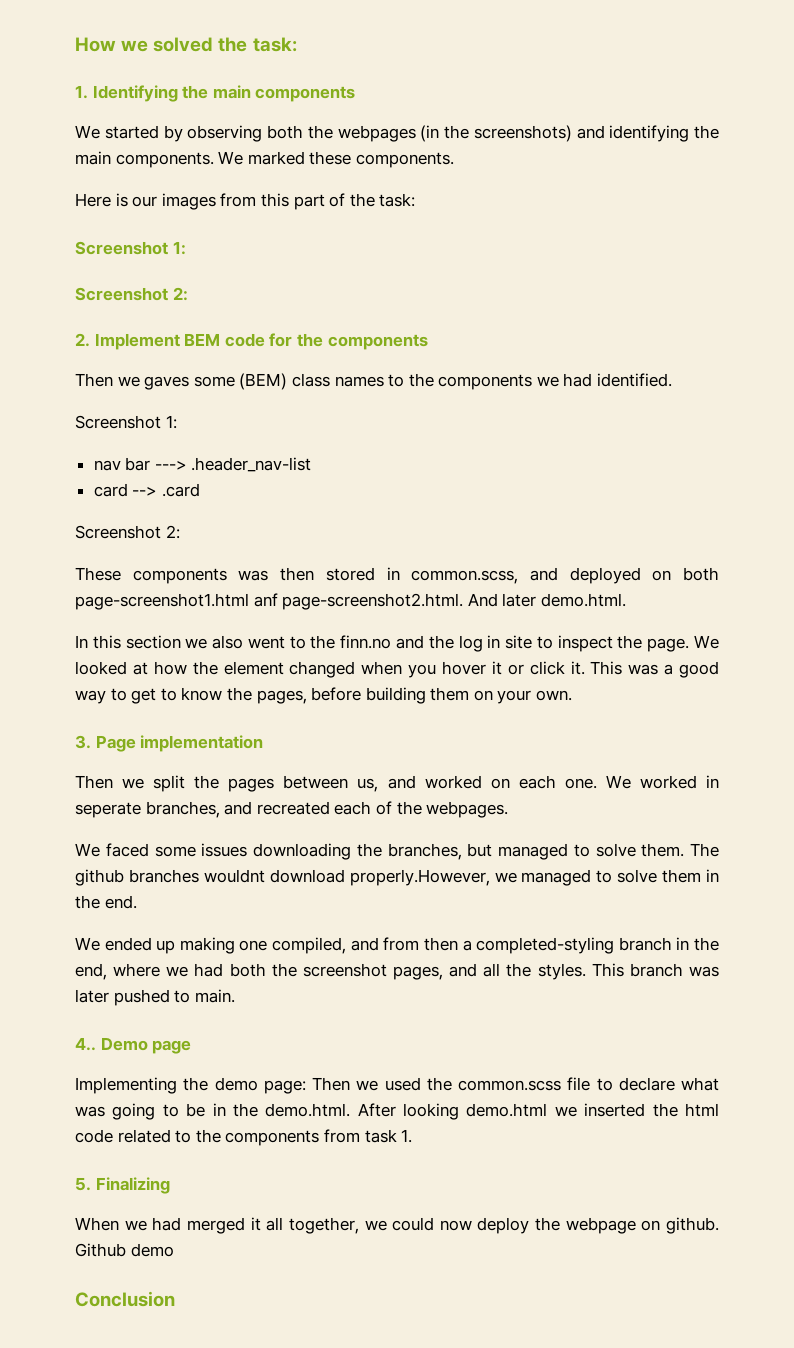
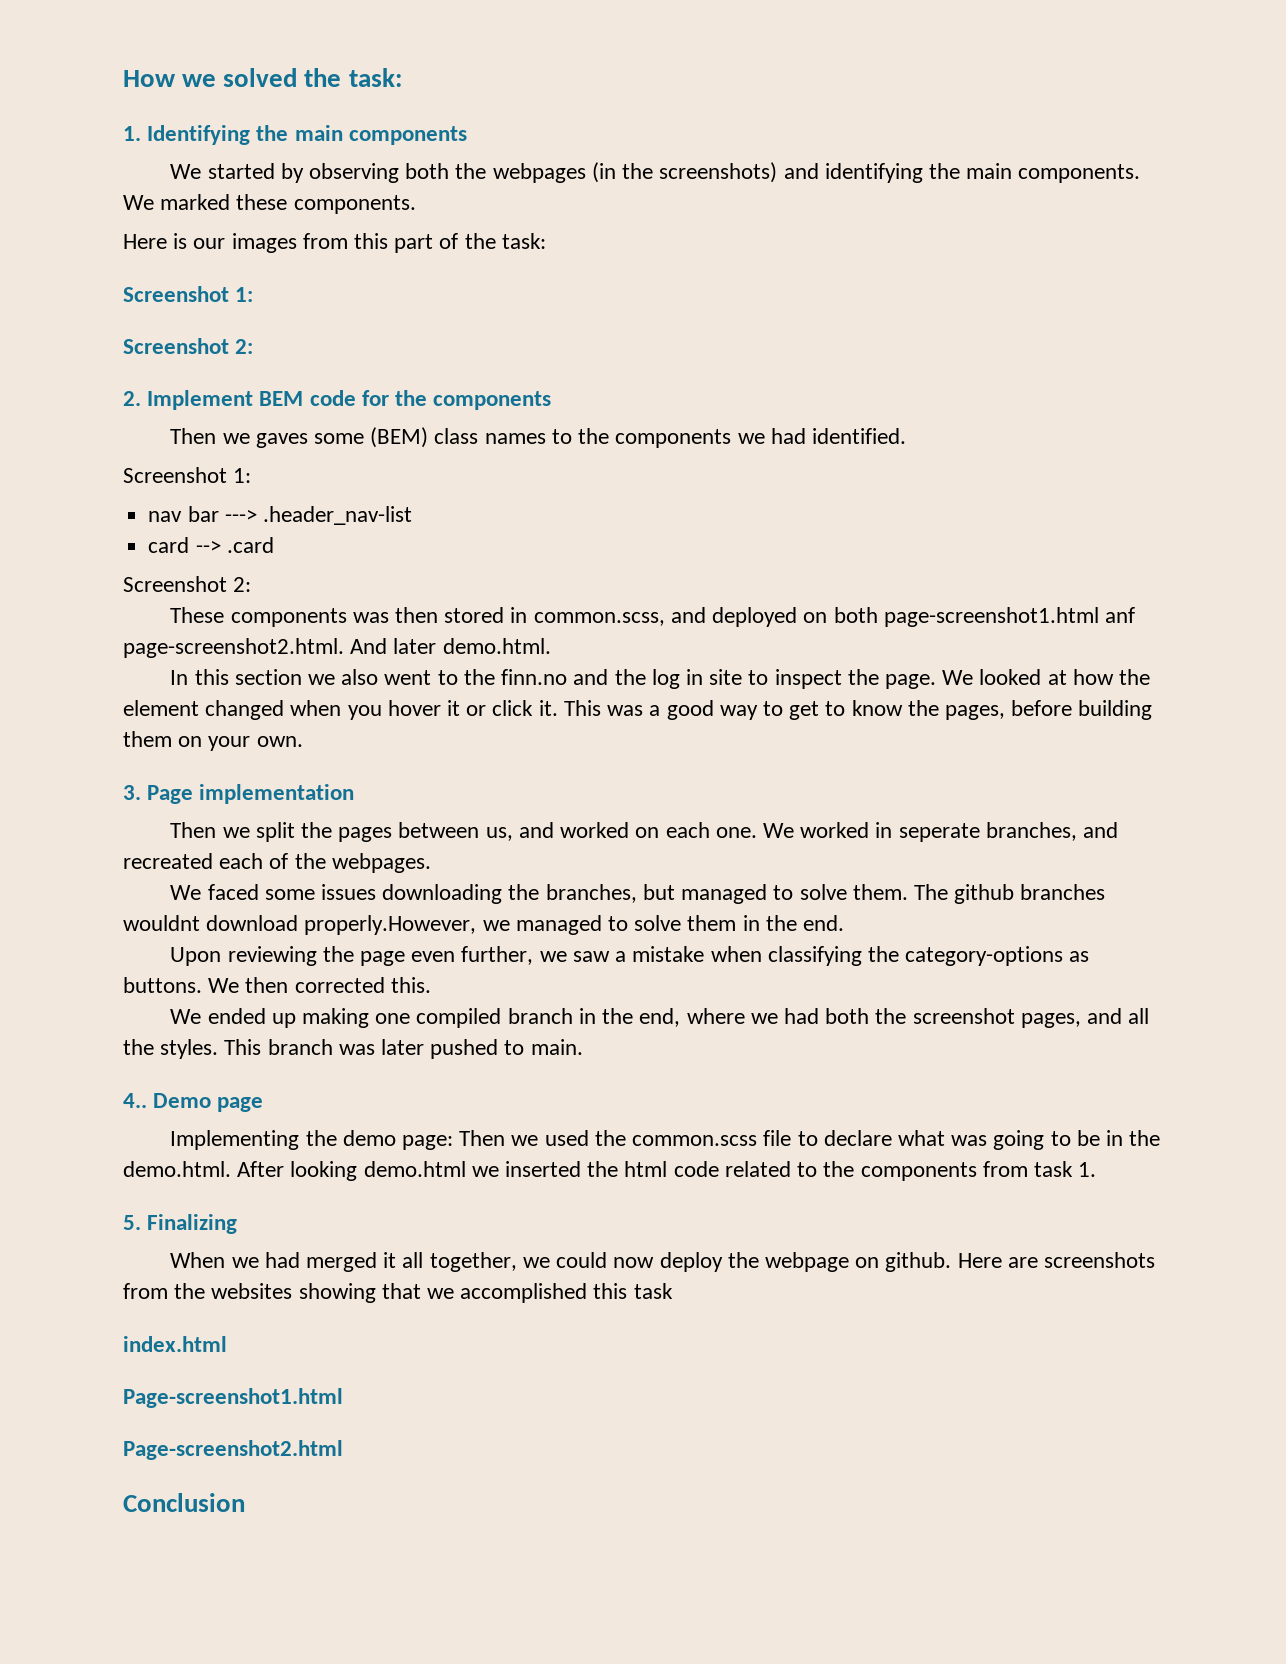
(137, 902) none -> [170,946,1090,966] [123,977,431,993] // Upon reviewing the page even further, we saw a mistake when classifying the category-options as buttons. We then corrected this.
[272,937,615,954] compiled, and from then a completed-styling -> [416,1008,502,1028] compiled
[75,1243,174,1257] Github demo -> [957,1252,1156,1268] [123,1283,673,1303] [123,1336,227,1352] [123,1388,343,1408] [123,1440,343,1460] Here are screenshots from the websites showing that we accomplished this task // index.html // Page-screenshot1.html // Page-screenshot2.html

